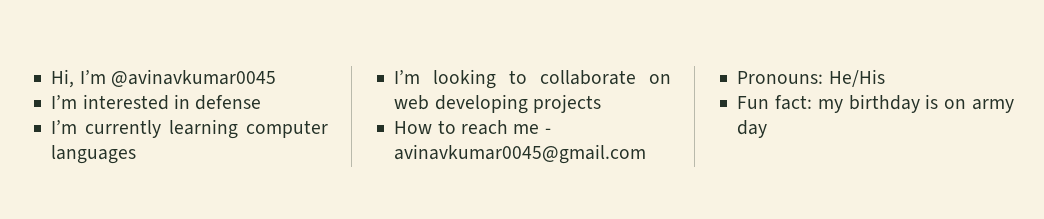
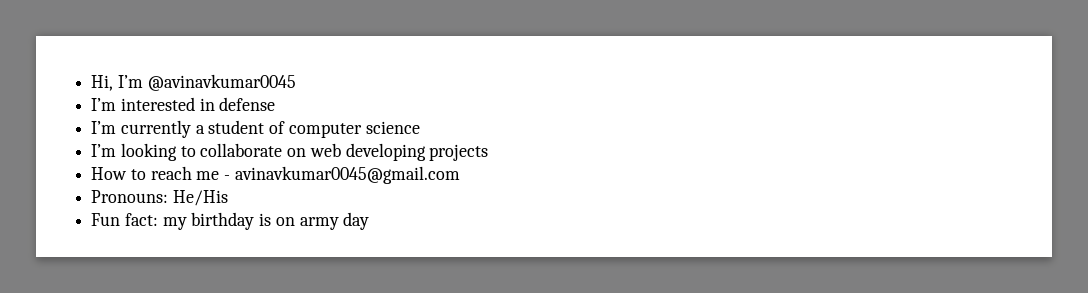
[169,119,328,139] [51,145,137,164] learning computer languages -> [195,120,420,138] a student of computer science

